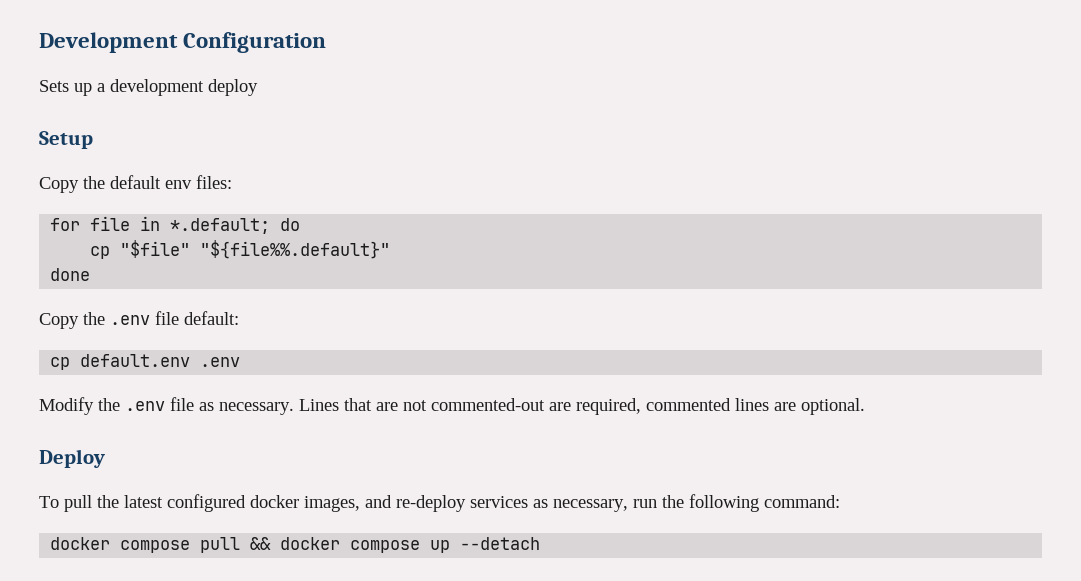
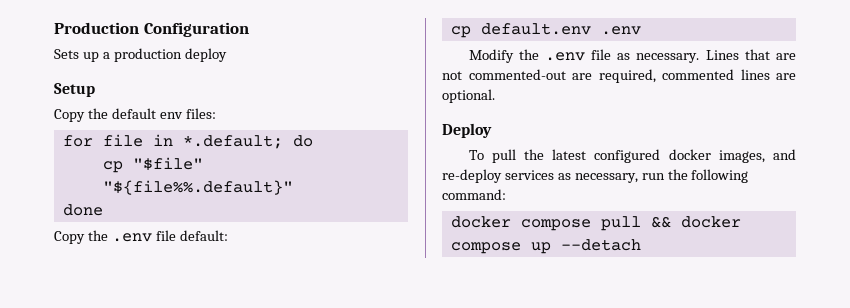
[39,32,178,53] Development -> [54,22,139,34] Production
[110,79,204,96] development -> [113,48,182,62] production

